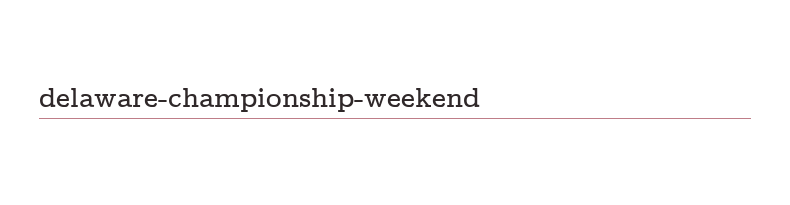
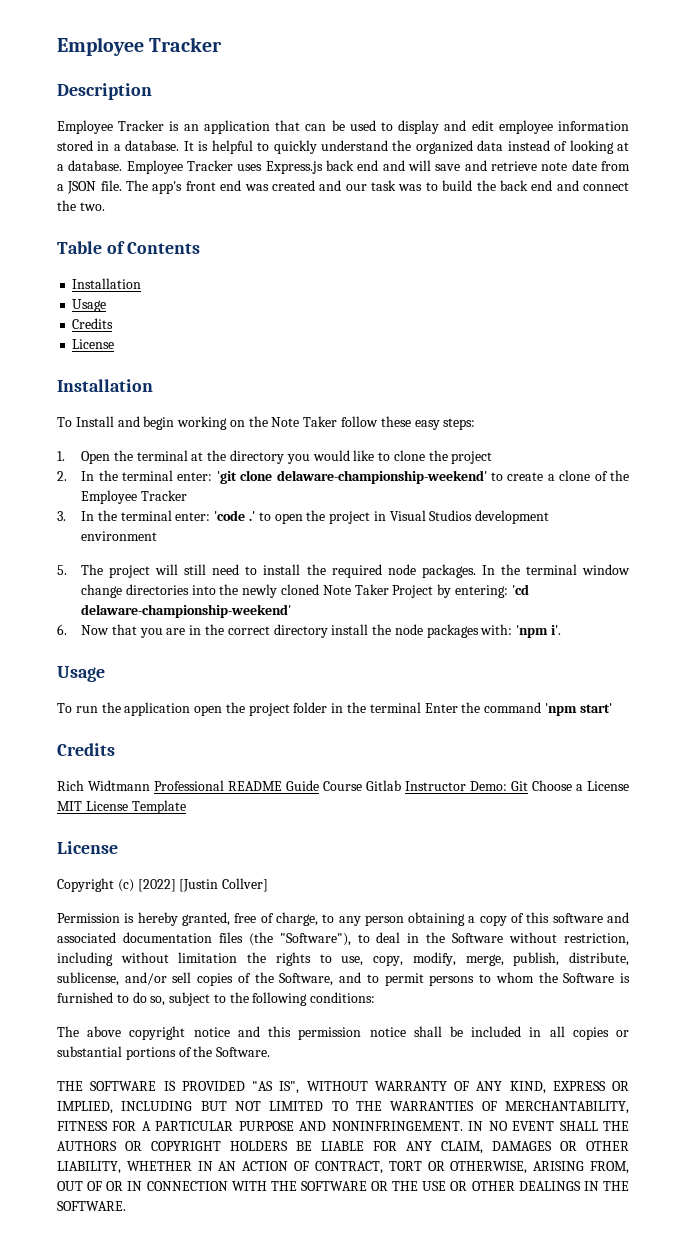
[39,88,480,112] delaware-championship-weekend -> [57,37,223,56] [57,83,152,100] [57,120,629,134] [57,140,629,154] [57,160,630,174] [57,180,629,194] [57,200,105,211] [57,241,201,254] [72,278,142,289] [72,299,107,312] [72,318,114,329] [72,339,115,349] [57,379,153,392] [57,416,476,430] [57,450,493,464] [57,470,629,484] [81,490,187,504] [57,510,550,524] [81,531,158,541] [57,564,630,578] [81,584,529,598] [81,604,292,618] [57,624,562,638] [57,666,105,682] [57,702,612,716] [57,743,115,756] [57,780,629,791] [57,800,186,814] [57,841,118,854] [57,878,269,892] [57,912,629,926] [57,932,629,946] [57,952,630,966] [57,972,631,986] [57,992,376,1006] [57,1026,629,1040] [57,1046,271,1060] [57,1081,629,1094] [57,1101,629,1114] [57,1121,629,1131] [57,1141,629,1154] [57,1161,629,1174] [57,1181,629,1191] [57,1201,126,1211] Employee Tracker // Description // Employee Tracker is an application that can be used to display and edit employee information stored in a database. It is helpful to quickly understand the organized data instead of looking at a database. Employee Tracker uses Express.js back end and will save and retrieve note date from a JSON file. The app's front end was created and our task was to build the back end and connect the two. // Table of Contents // Installation // Usage // Credits // License // Installation // To Install and begin working on the Note Taker follow these easy steps: // 1. Open the terminal at the directory you would like to clone the project // 2. In the terminal enter: 'git clone delaware-championship-weekend' to create a clone of the Employee Tracker // 3. In the terminal enter: 'code .' to open the project in Visual Studios development environment // 5. The project will still need to install the required node packages. In the terminal window change directories into the newly cloned Note Taker Project by entering: 'cd delaware-championship-weekend' // 6. Now that you are in the correct directory install the node packages with: 'npm i'. // Usage // To run the application open the project folder in the terminal Enter the command 'npm start' // Credits // Rich Widtmann Professional README Guide Course Gitlab Instructor Demo: Git Choose a License MIT License Template // License // Copyright (c) [2022] [Justin Collver] // Permission is hereby granted, free of charge, to any person obtaining a copy of this software and associated documentation files (the "Software"), to deal in the Software without restriction, including without limitation the rights to use, copy, modify, merge, publish, distribute, sublicense, and/or sell copies of the Software, and to permit persons to whom the Software is furnished to do so, subject to the following conditions: // The above copyright notice and this permission notice shall be included in all copies or substantial portions of the Software. // THE SOFTWARE IS PROVIDED "AS IS", WITHOUT WARRANTY OF ANY KIND, EXPRESS OR IMPLIED, INCLUDING BUT NOT LIMITED TO THE WARRANTIES OF MERCHANTABILITY, FITNESS FOR A PARTICULAR PURPOSE AND NONINFRINGEMENT. IN NO EVENT SHALL THE AUTHORS OR COPYRIGHT HOLDERS BE LIABLE FOR ANY CLAIM, DAMAGES OR OTHER LIABILITY, WHETHER IN AN ACTION OF CONTRACT, TORT OR OTHERWISE, ARISING FROM, OUT OF OR IN CONNECTION WITH THE SOFTWARE OR THE USE OR OTHER DEALINGS IN THE SOFTWARE.

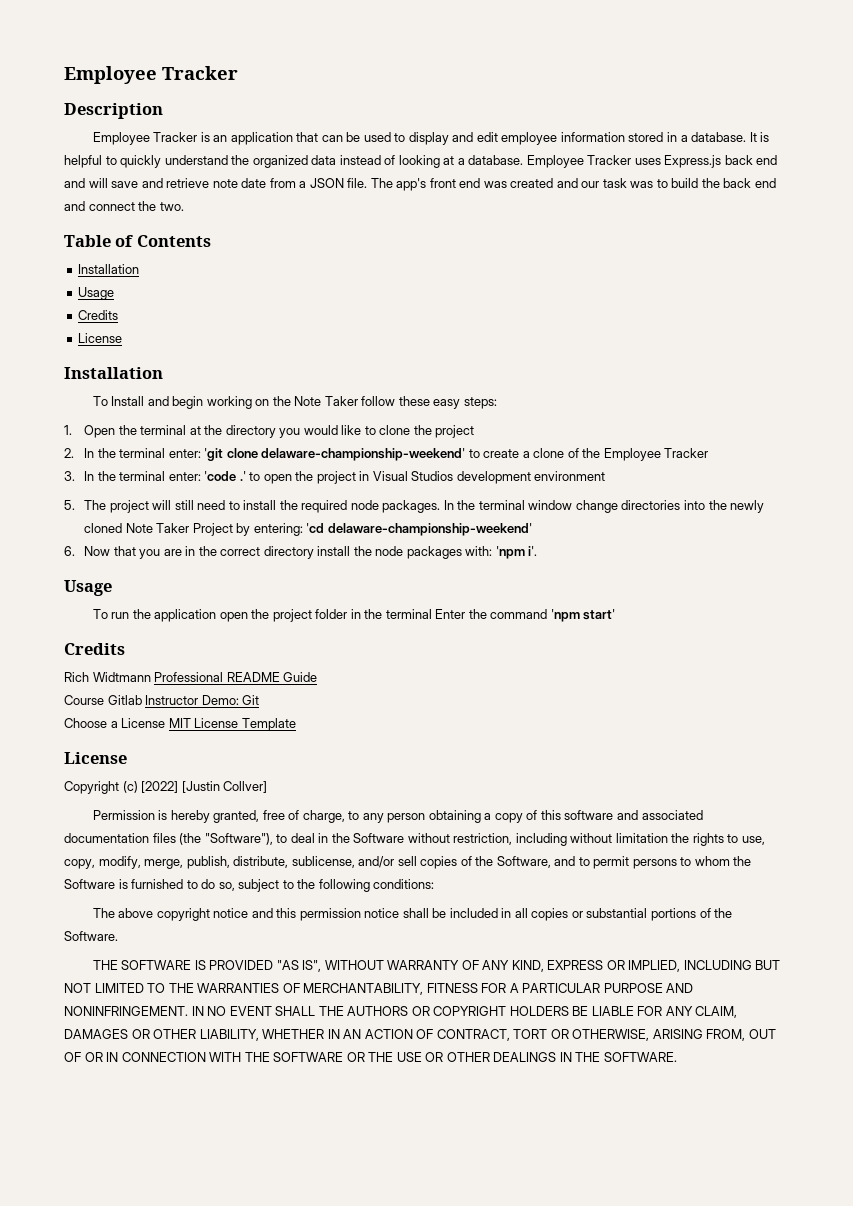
(319, 785) none -> (318, 677) //
(528, 786) none -> (260, 700) //

